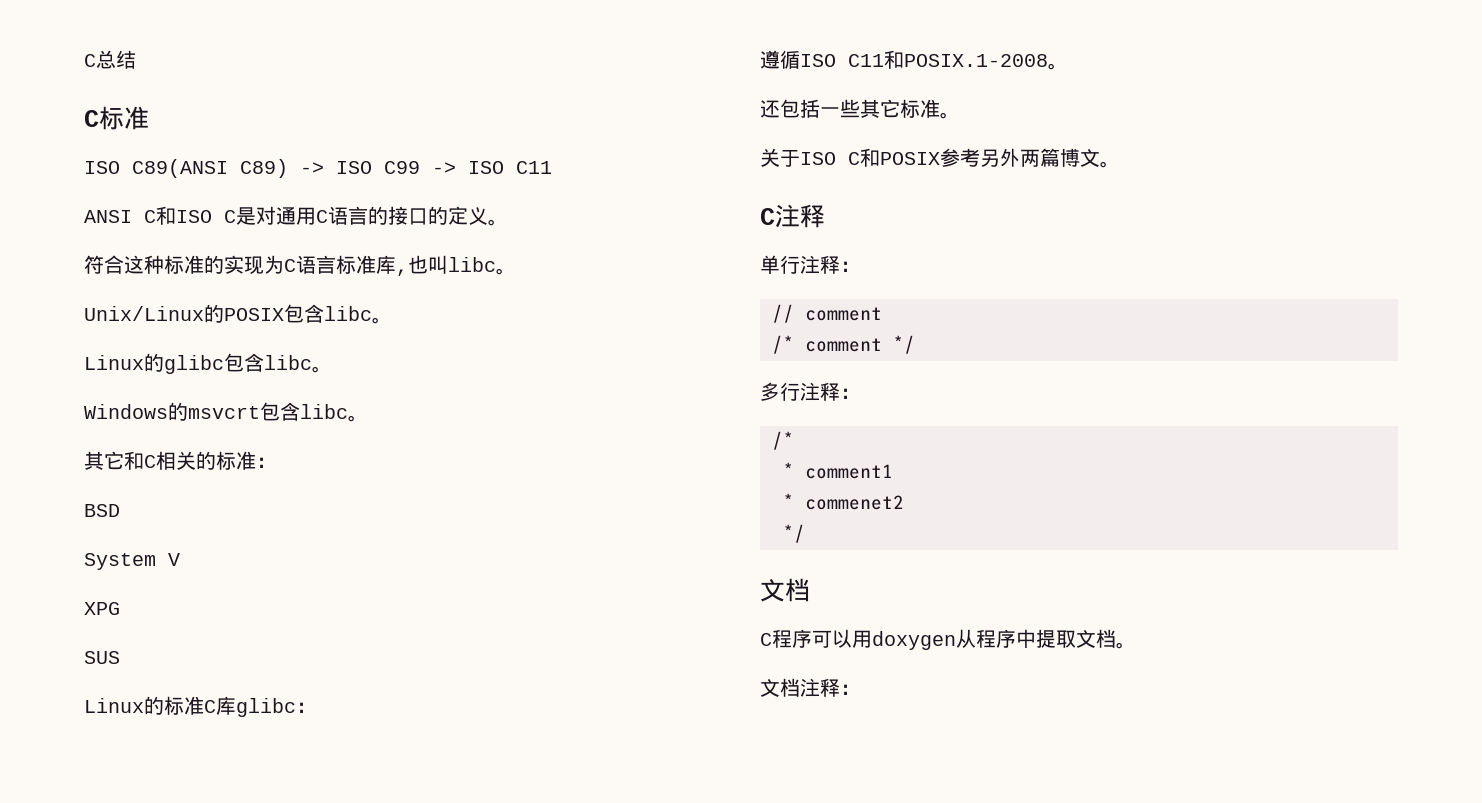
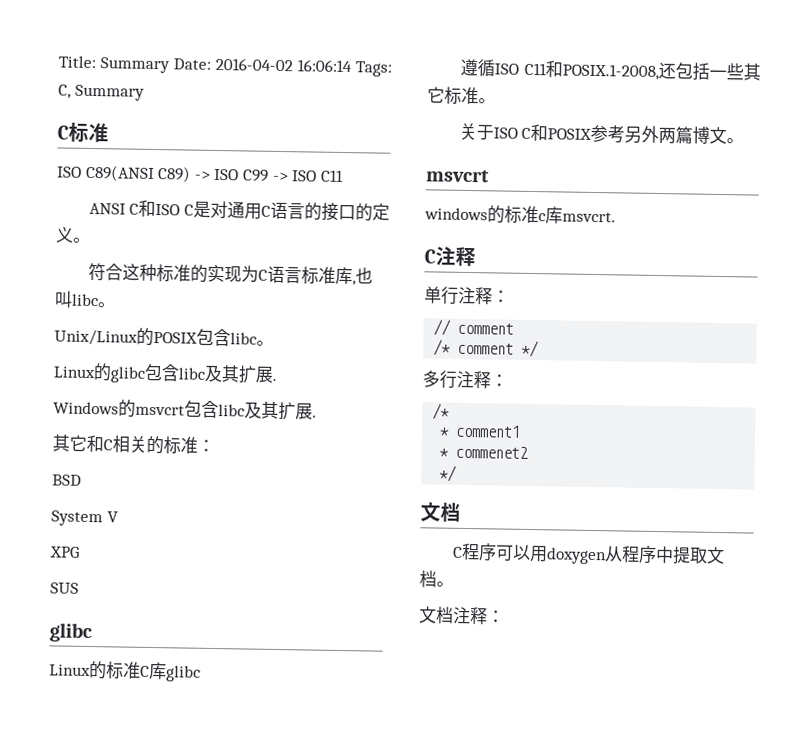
[84,50,136,69] C总结 -> [58,55,392,77] [58,84,145,101] Title: Summary Date: 2016-04-02 16:06:14 Tags: C, Summary
[312,366,332,373] 。 -> [204,364,277,384] 及其扩展.
[348,415,368,422] 。 -> [244,401,317,421] 及其扩展.
(120, 657) none -> [49,622,92,643] // glibc
[296,702,316,713] ： -> (201, 673) none
[904,54,1068,70] POSIX.1-2008。 // -> [562,63,659,80] POSIX.1-2008,
(1120, 164) none -> [425,169,490,183] [424,205,616,224] // msvcrt // windows的标准c库msvcrt.

